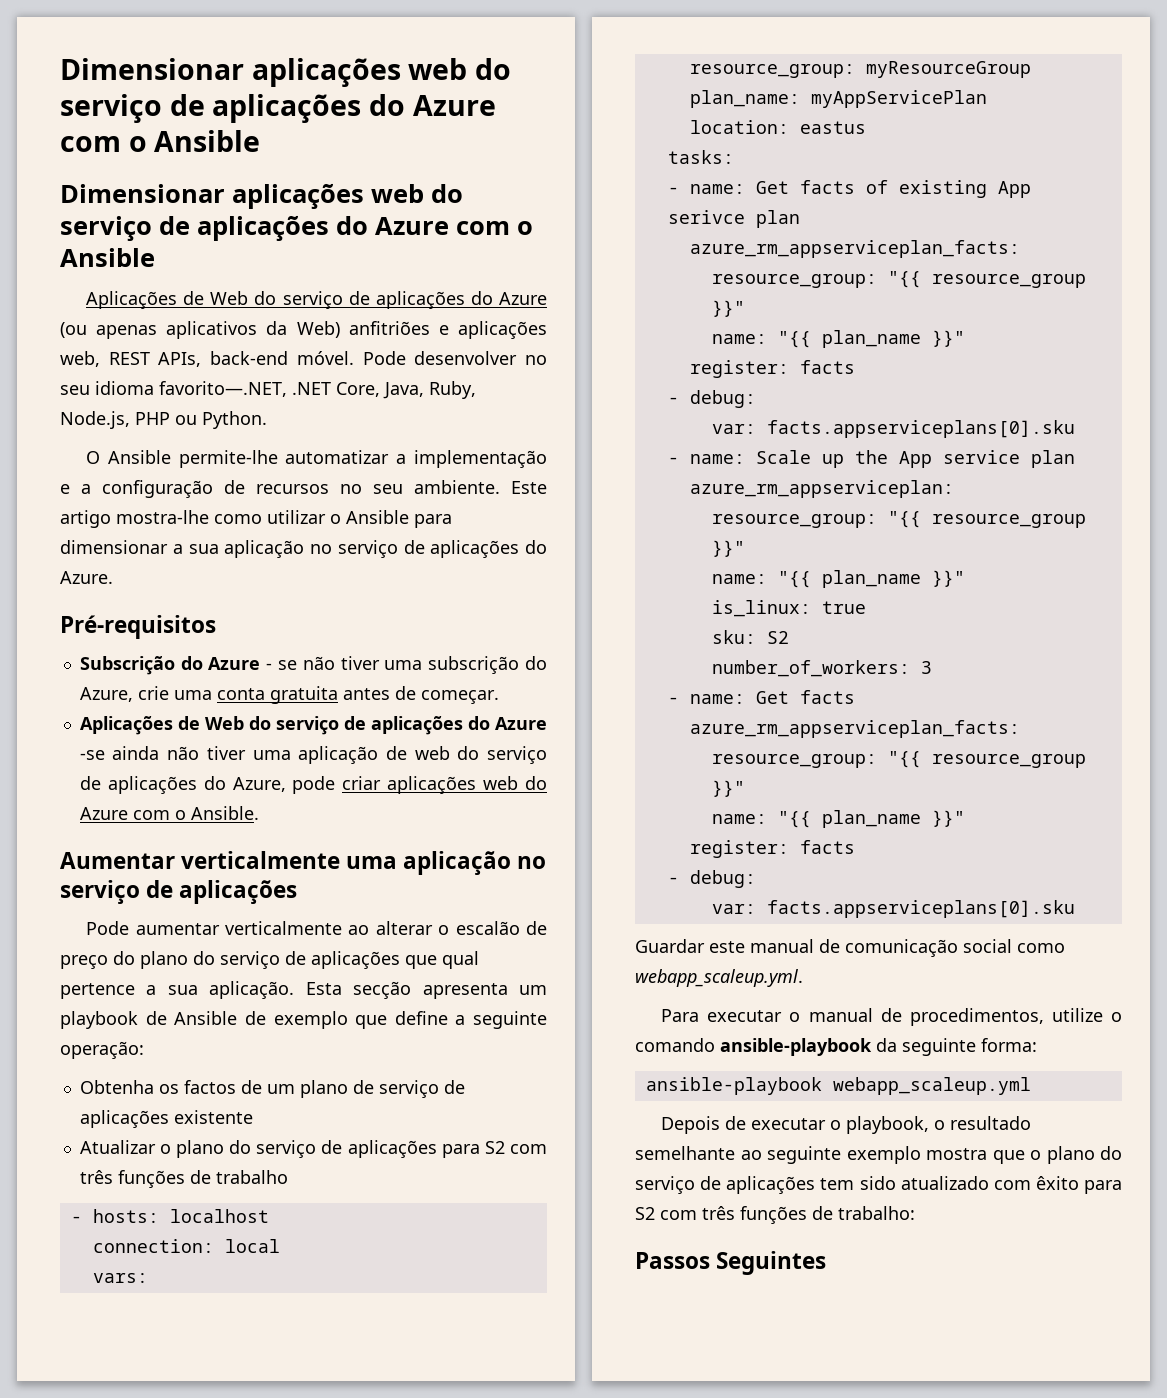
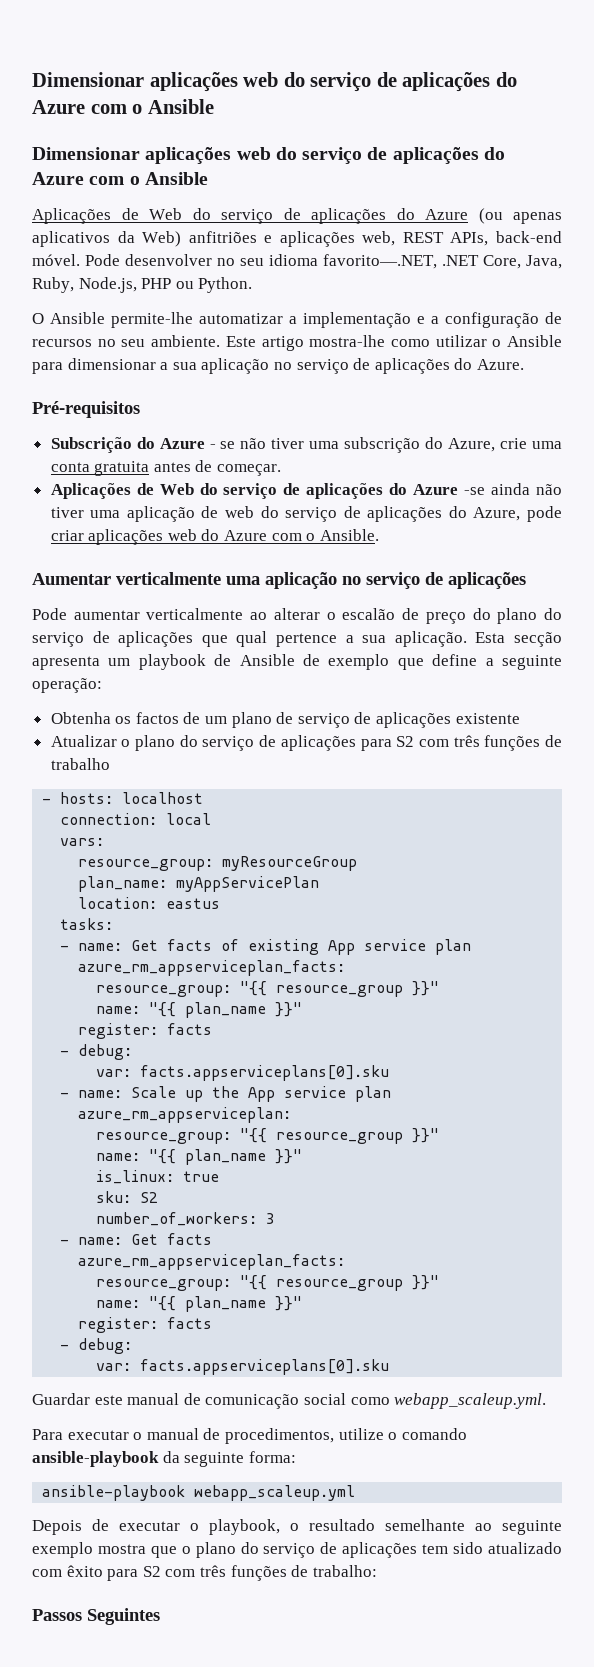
[667,210,745,224] serivce -> [364,939,427,951] service

